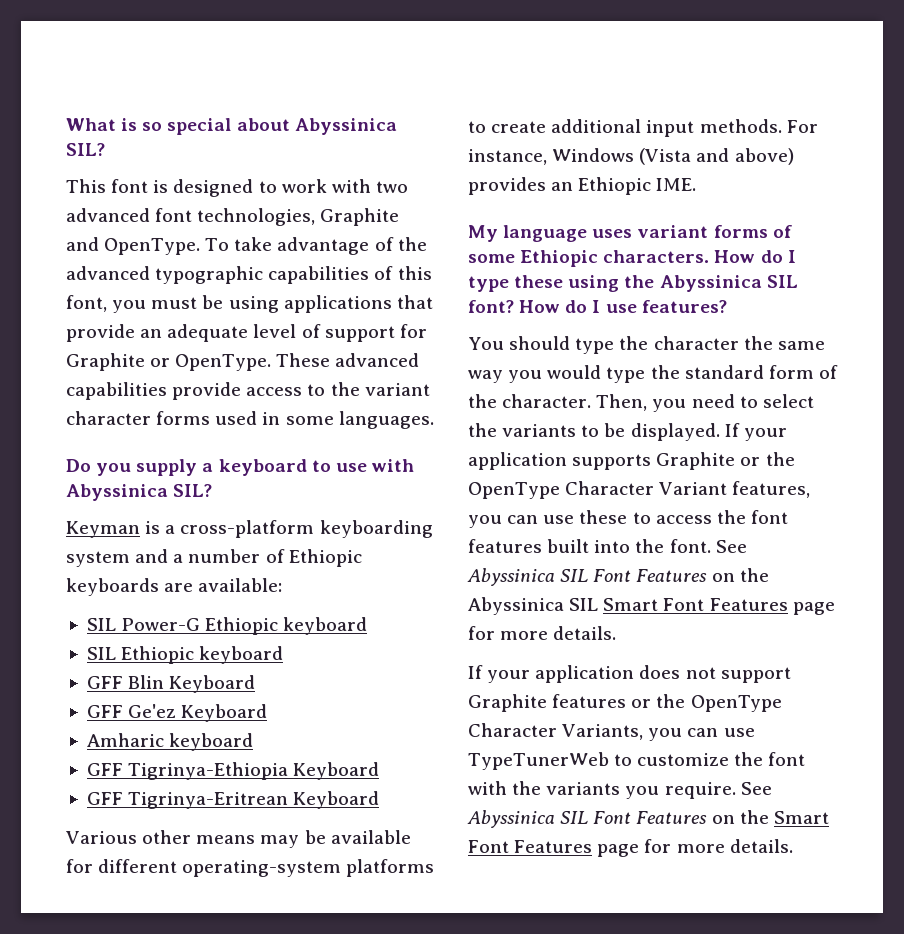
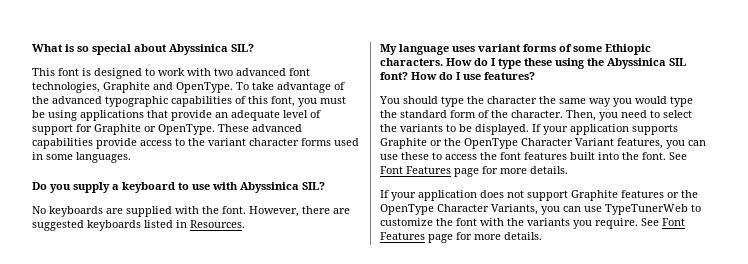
[66,520,433,538] [66,549,362,567] [66,578,283,596] [86,617,368,635] [86,646,284,664] [86,675,256,693] [86,704,268,722] [86,733,254,751] [86,762,380,780] [86,791,380,809] [66,830,411,848] [66,859,435,877] [468,119,818,137] [468,148,794,165] [468,177,697,195] Keyman is a cross-platform keyboarding system and a number of Ethiopic keyboards are available: // SIL Power-G Ethiopic keyboard // SIL Ethiopic keyboard // GFF Blin Keyboard // GFF Ge'ez Keyboard // Amharic keyboard // GFF Tigrinya-Ethiopia Keyboard // GFF Tigrinya-Eritrean Keyboard // Various other means may be available for different operating-system platforms to create additional input methods. For instance, Windows (Vista and above) provides an Ethiopic IME. -> [32,206,350,217] [32,220,245,231] No keyboards are supplied with the font. However, there are suggested keyboards listed in Resources.
[467,568,769,586] [468,597,659,615] Abyssinica SIL Font Features on the Abyssinica SIL Smart -> (687, 156) none
[467,810,829,828] Abyssinica SIL Font Features on the Smart -> (659, 222) none

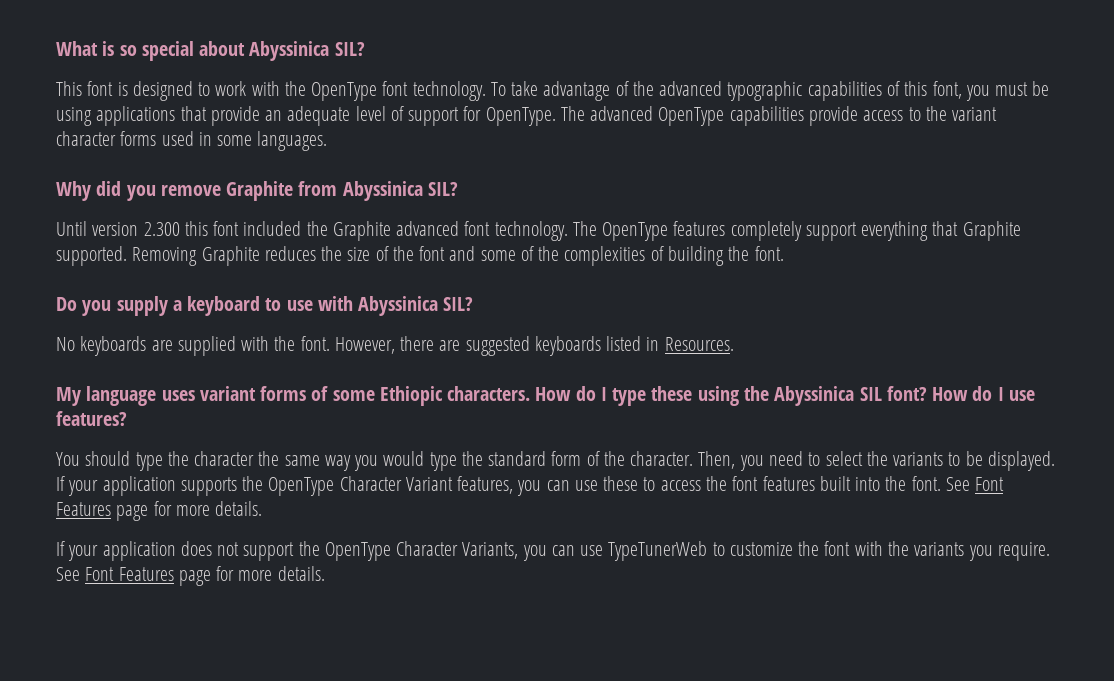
[214,68,310,76] [32,82,233,93] two advanced font technologies, Graphite and OpenType. -> [284,81,486,101] the OpenType font technology.
[94,124,302,135] Graphite or OpenType. These advanced -> [485,106,725,126] OpenType. The advanced OpenType
(131, 157) none -> [56,181,458,201] [56,221,1021,241] [56,246,784,266] // Why did you remove Graphite from Abyssinica SIL? // Until version 2.300 this font included the Graphite advanced font technology. The OpenType features completely support everything that Graphite supported. Removing Graphite reduces the size of the font and some of the complexities of building the font.
[380,138,442,149] Graphite or -> (237, 486) none
[571,190,679,201] Graphite features or -> (295, 551) none

